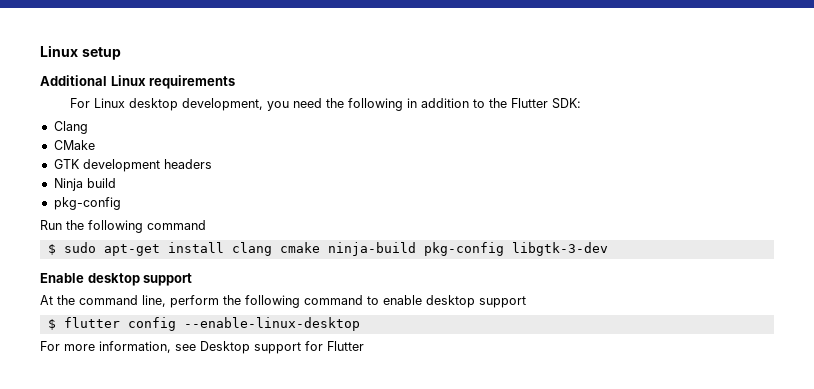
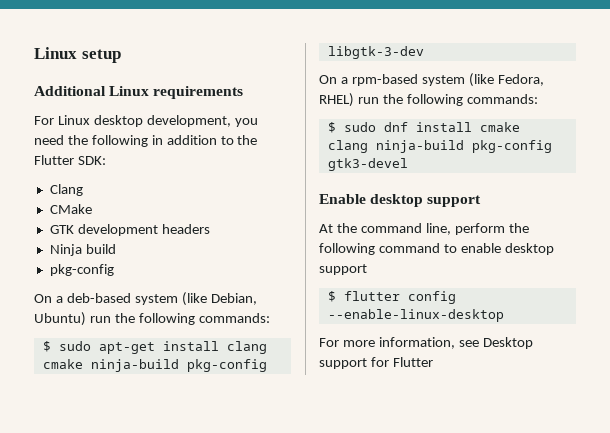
[40,220,206,233] Run the following command -> [34,292,257,306] [34,312,270,326] On a deb-based system (like Debian, Ubuntu) run the following commands:
(608, 249) none -> [319,73,544,87] [319,93,538,107] [327,122,520,133] [327,140,552,153] [327,158,408,171] // On a rpm-based system (like Fedora, RHEL) run the following commands: // $ sudo dnf install cmake clang ninja-build pkg-config gtk3-devel

